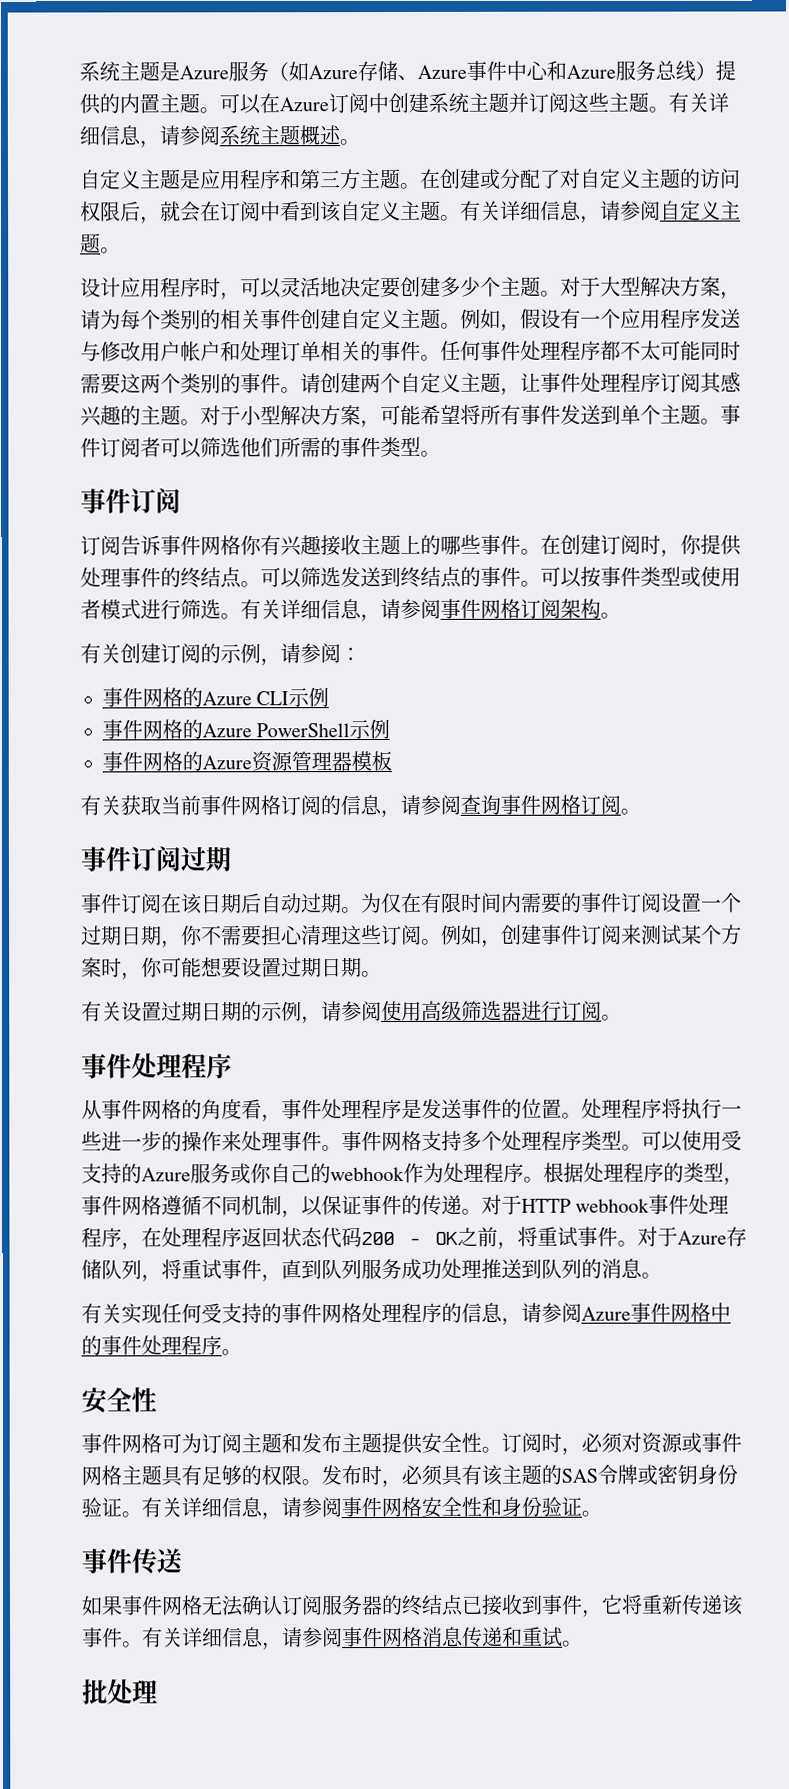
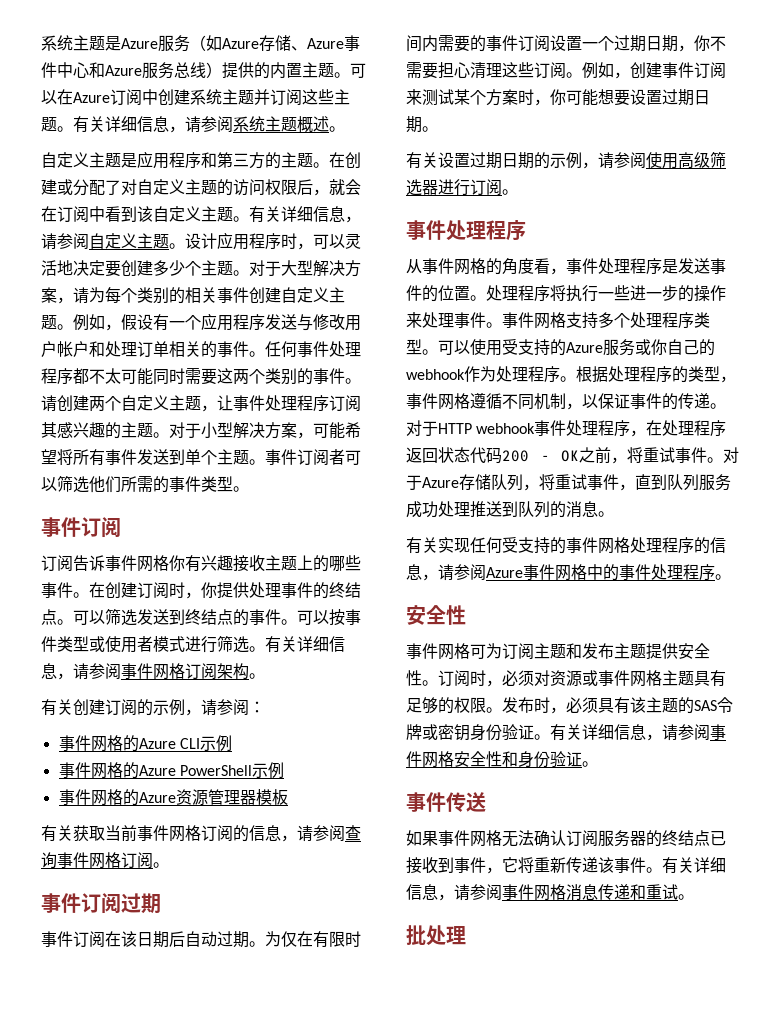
(361, 179) none -> [265,152,281,169] 的
(121, 250) // -> (185, 246) none

